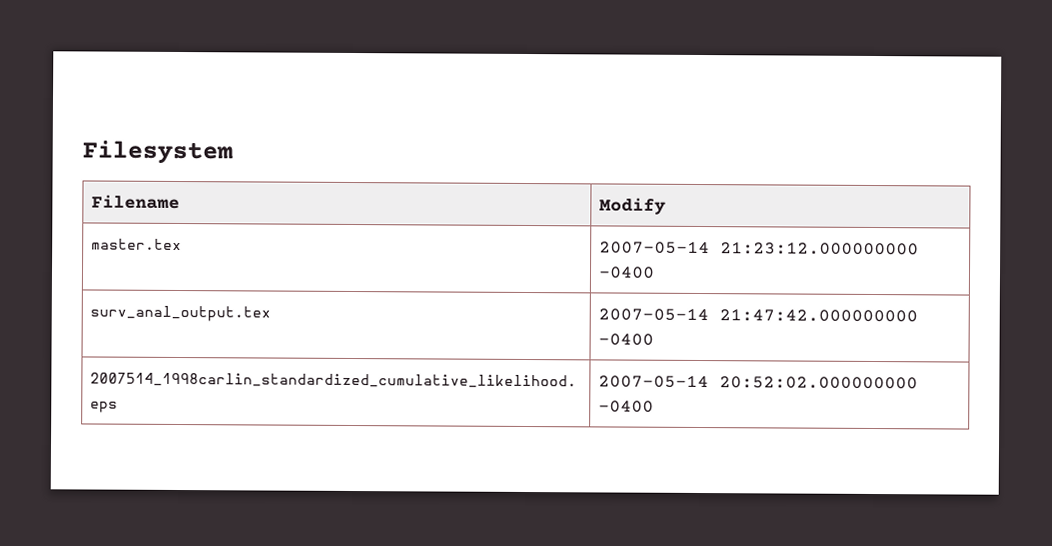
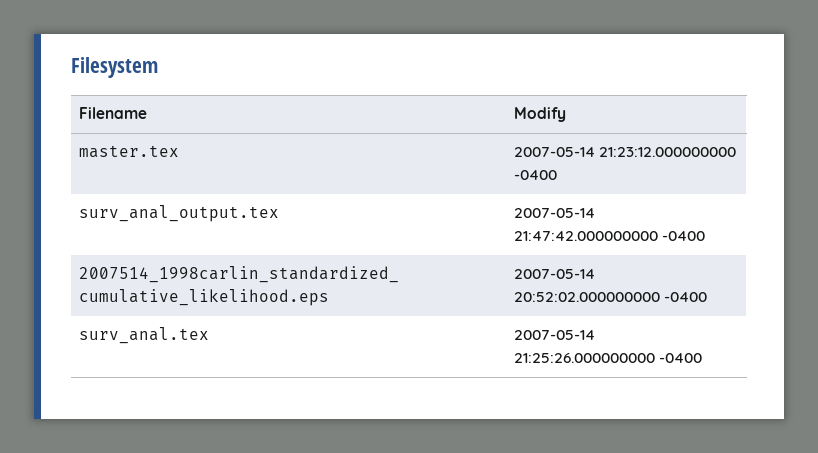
(655, 406) none -> [78,327,209,344] [513,330,595,340] [513,353,702,363] // surv_anal.tex | 2007-05-14 21:25:26.000000000 -0400

